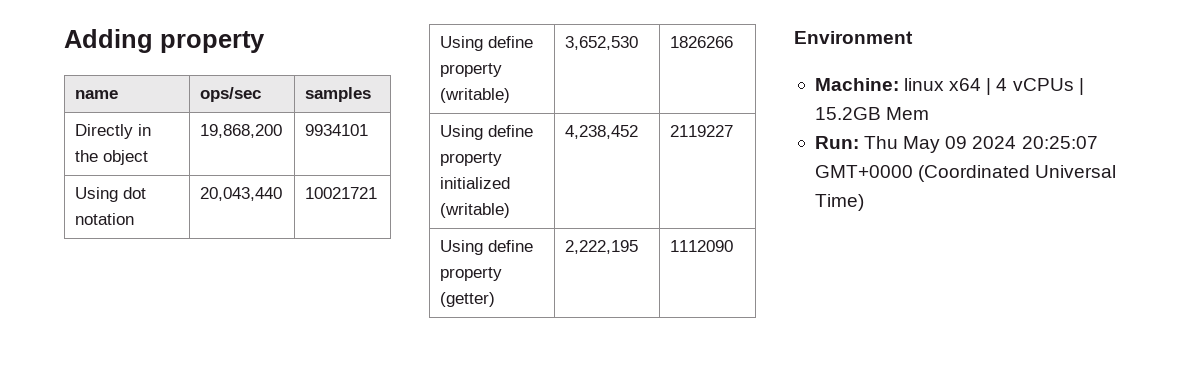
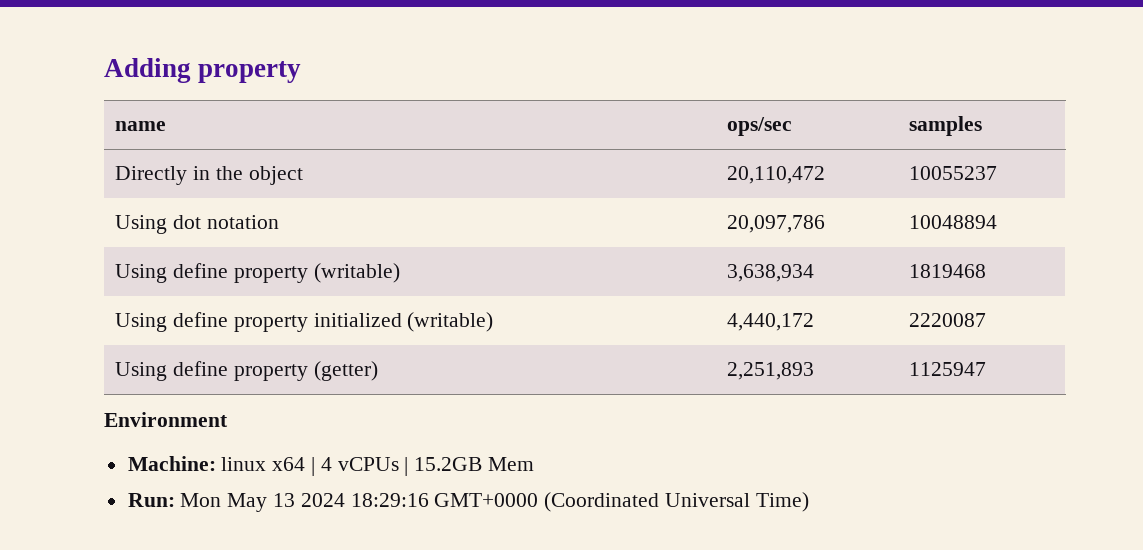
[200,124,283,138] [305,124,369,136] 19,868,200 | 9934101 -> [727,166,826,184] [909,166,998,180] 20,110,472 | 10055237
[200,187,283,201] [305,187,378,199] 20,043,440 | 10021721 -> [727,215,826,233] [909,215,998,229] 20,097,786 | 10048894
[565,36,639,50] [670,36,734,48] 3,652,530 | 1826266 -> [727,264,815,282] [909,264,987,278] 3,638,934 | 1819468
[565,125,639,139] [670,125,734,137] 4,238,452 | 2119227 -> [727,313,815,331] [909,313,987,327] 4,440,172 | 2220087
[565,240,639,254] [670,240,734,252] 2,222,195 | 1112090 -> [727,362,815,380] [909,362,987,376] 2,251,893 | 1125947
[864,136,1098,153] Thu May 09 2024 20:25:07 -> [180,493,429,512] Mon May 13 2024 18:29:16

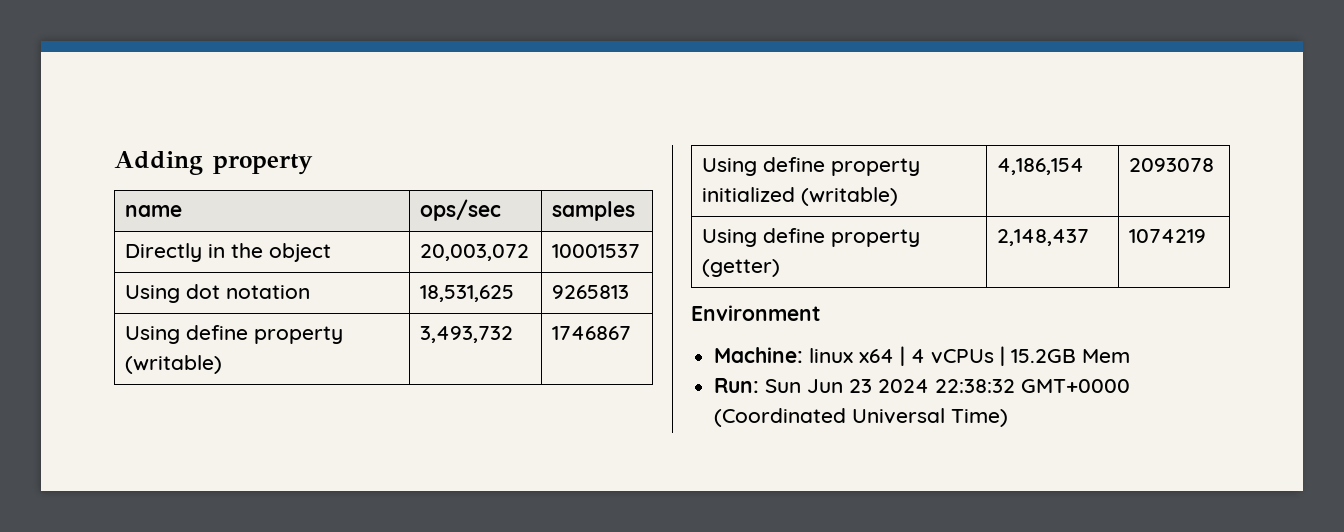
[727,166,826,184] [909,166,998,180] 20,110,472 | 10055237 -> [419,244,529,261] [551,244,640,258] 20,003,072 | 10001537
[727,215,826,233] [909,215,998,229] 20,097,786 | 10048894 -> [419,285,514,302] [551,285,629,299] 18,531,625 | 9265813
[727,264,815,282] [909,264,987,278] 3,638,934 | 1819468 -> [419,326,513,343] [551,326,631,340] 3,493,732 | 1746867
[727,313,815,331] [909,313,987,327] 4,440,172 | 2220087 -> [996,158,1084,175] [1128,158,1214,172] 4,186,154 | 2093078
[727,362,815,380] [909,362,987,376] 2,251,893 | 1125947 -> [996,229,1089,246] [1128,229,1206,243] 2,148,437 | 1074219
[180,493,429,512] Mon May 13 2024 18:29:16 -> [765,379,1016,393] Sun Jun 23 2024 22:38:32

